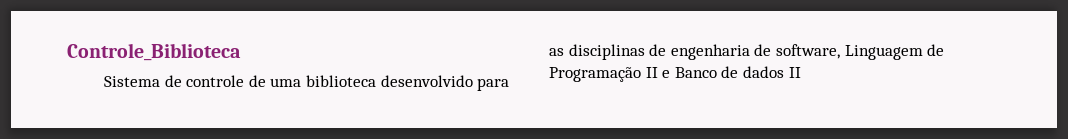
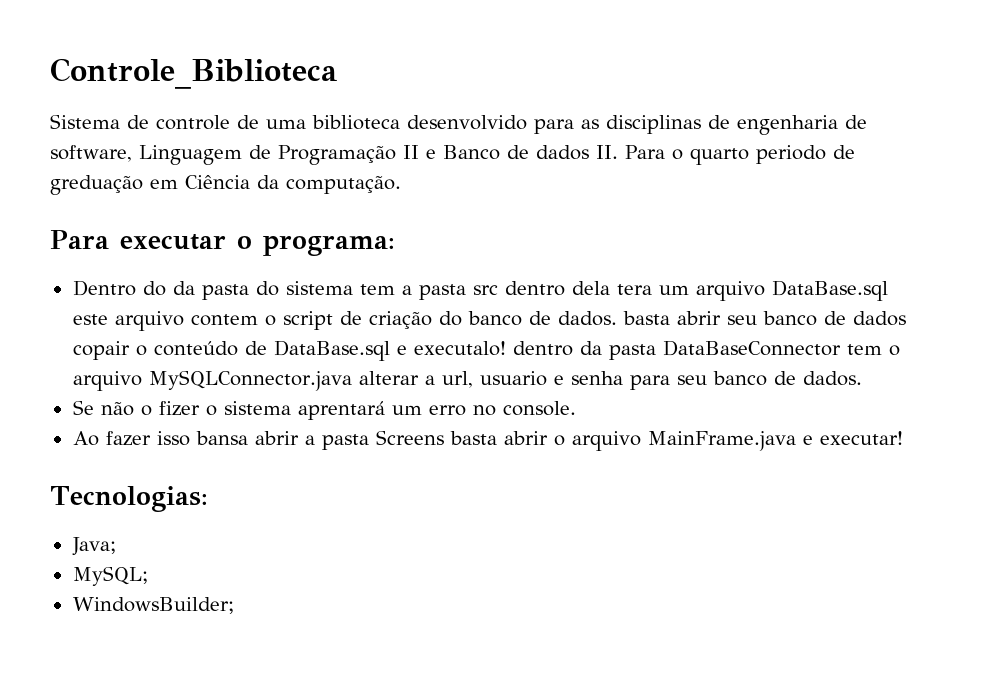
[788,67,801,78] II -> [596,145,855,165] [50,175,401,195] [50,230,395,256] [72,280,888,301] [72,311,906,331] [72,340,900,361] [72,370,862,391] [72,400,576,420] [72,430,903,451] [50,486,208,512] [71,537,116,556] [72,566,148,586] [72,597,234,614] II. Para o quarto periodo de greduação em Ciência da computação. // Para executar o programa: // Dentro do da pasta do sistema tem a pasta src dentro dela tera um arquivo DataBase.sql este arquivo contem o script de criação do banco de dados. basta abrir seu banco de dados copair o conteúdo de DataBase.sql e executalo! dentro da pasta DataBaseConnector tem o arquivo MySQLConnector.java alterar a url, usuario e senha para seu banco de dados. // Se não o fizer o sistema aprentará um erro no console. // Ao fazer isso bansa abrir a pasta Screens basta abrir o arquivo MainFrame.java e executar! // Tecnologias: // Java; // MySQL; // WindowsBuilder;

